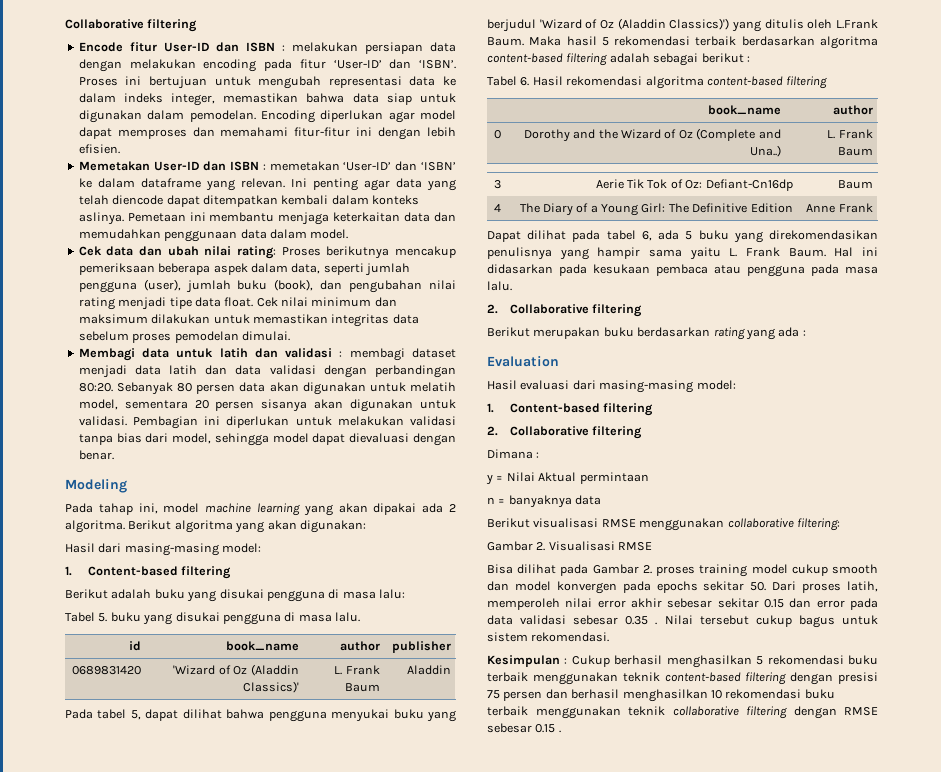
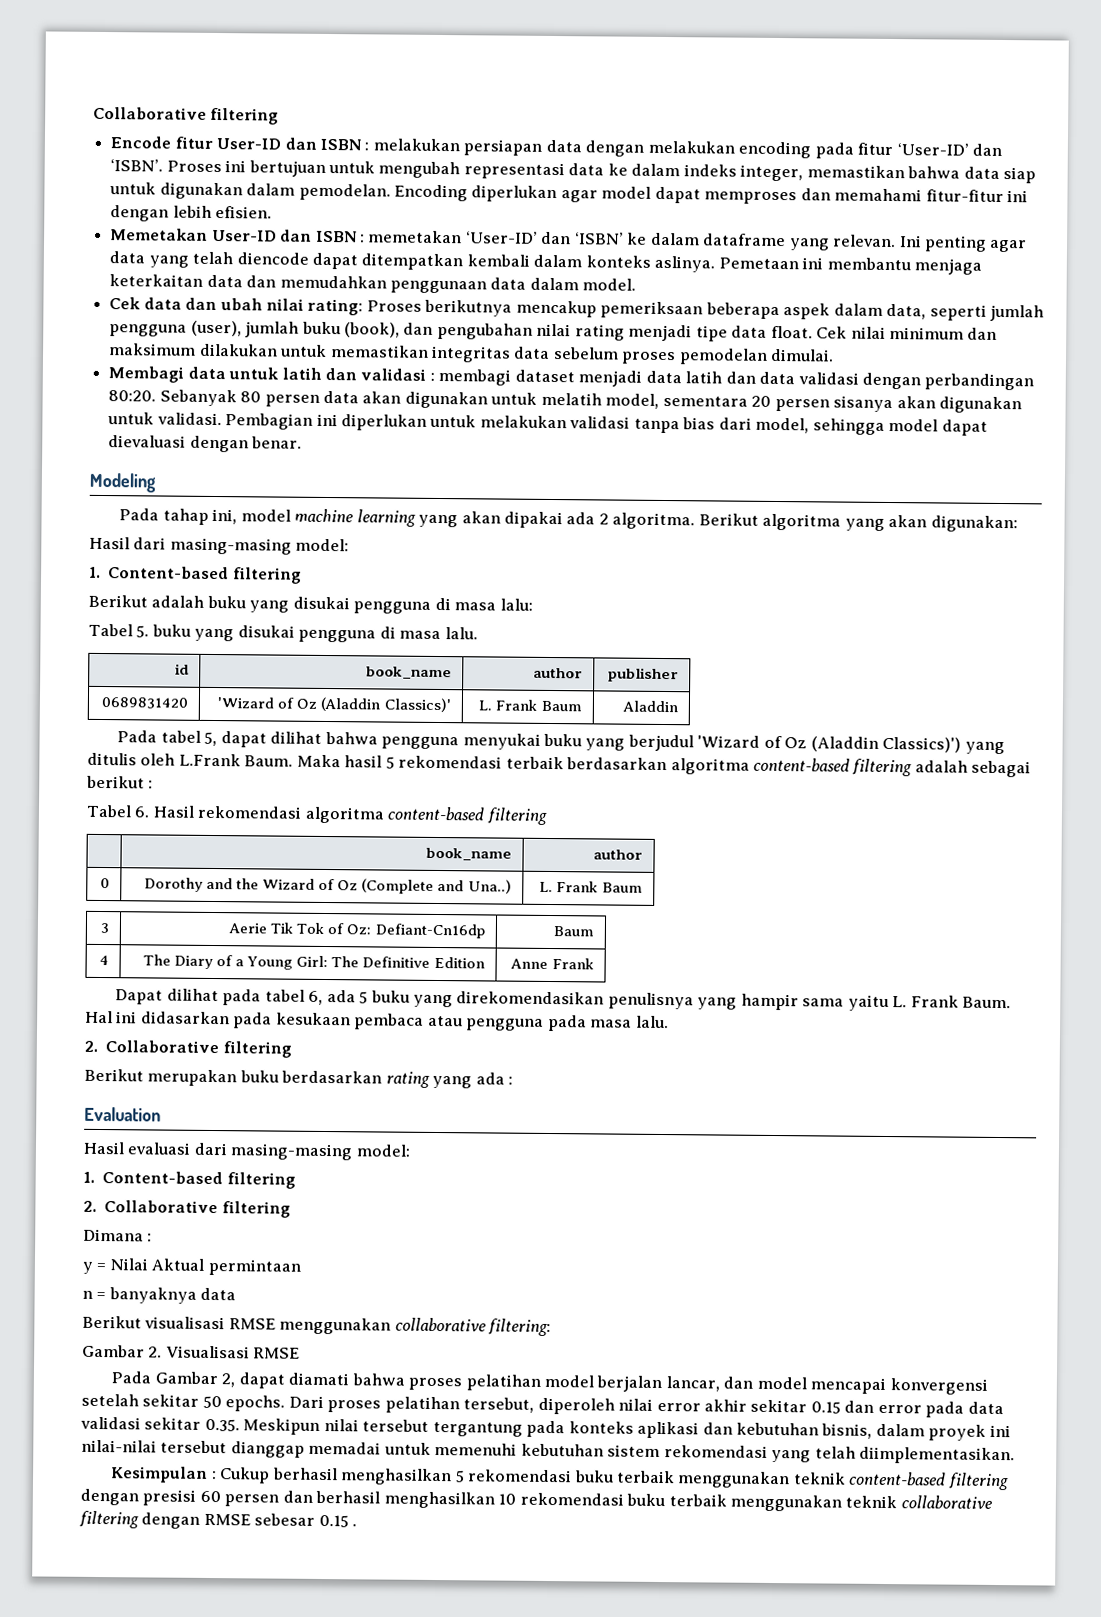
[487,564,878,577] [487,581,879,594] [487,598,560,610] Bisa dilihat pada Gambar 2. proses training model cukup smooth dan model konvergen pada epochs sekitar 50. Dari proses latih, memperoleh -> [111,1371,988,1395] [81,1393,615,1415] Pada Gambar 2, dapat diamati bahwa proses pelatihan model berjalan lancar, dan model mencapai konvergensi setelah sekitar 50 epochs. Dari proses pelatihan tersebut, diperoleh
[667,598,713,608] sebesar -> (748, 1405) none
[573,615,878,628] [487,632,610,642] sebesar 0.35 . Nilai tersebut cukup bagus untuk sistem rekomendasi. -> [144,1417,1011,1441] [81,1439,1016,1465] sekitar 0.35. Meskipun nilai tersebut tergantung pada konteks aplikasi dan kebutuhan bisnis, dalam proyek ini nilai-nilai tersebut dianggap memadai untuk memenuhi kebutuhan sistem rekomendasi yang telah diimplementasikan.
[487,690,500,699] 75 -> [199,1490,221,1503] 60

